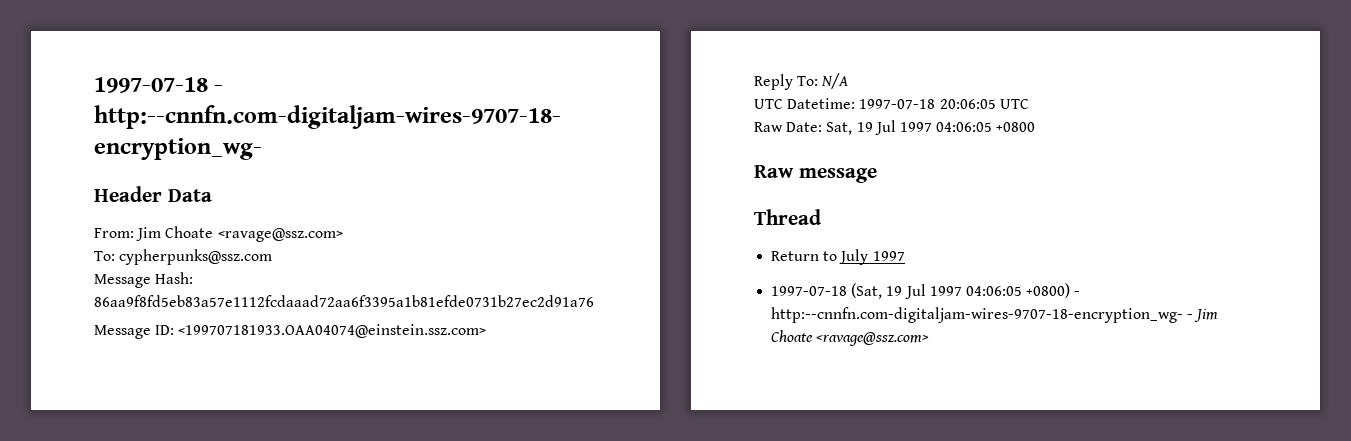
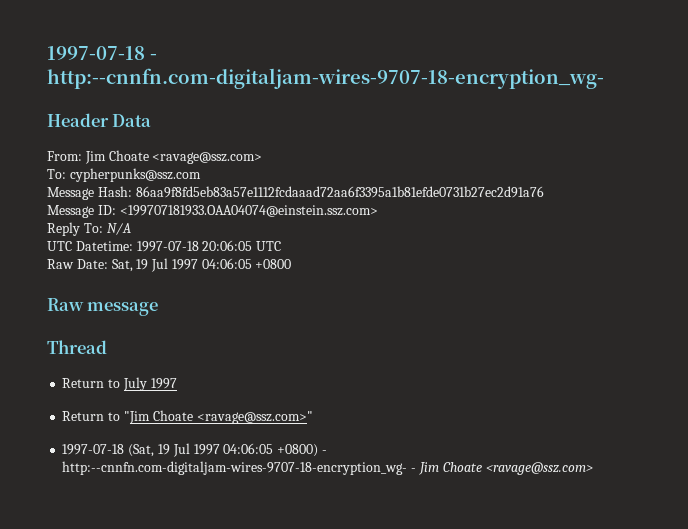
(905, 256) none -> [62,410,313,424] // Return to "Jim Choate <ravage@ssz.com>"

